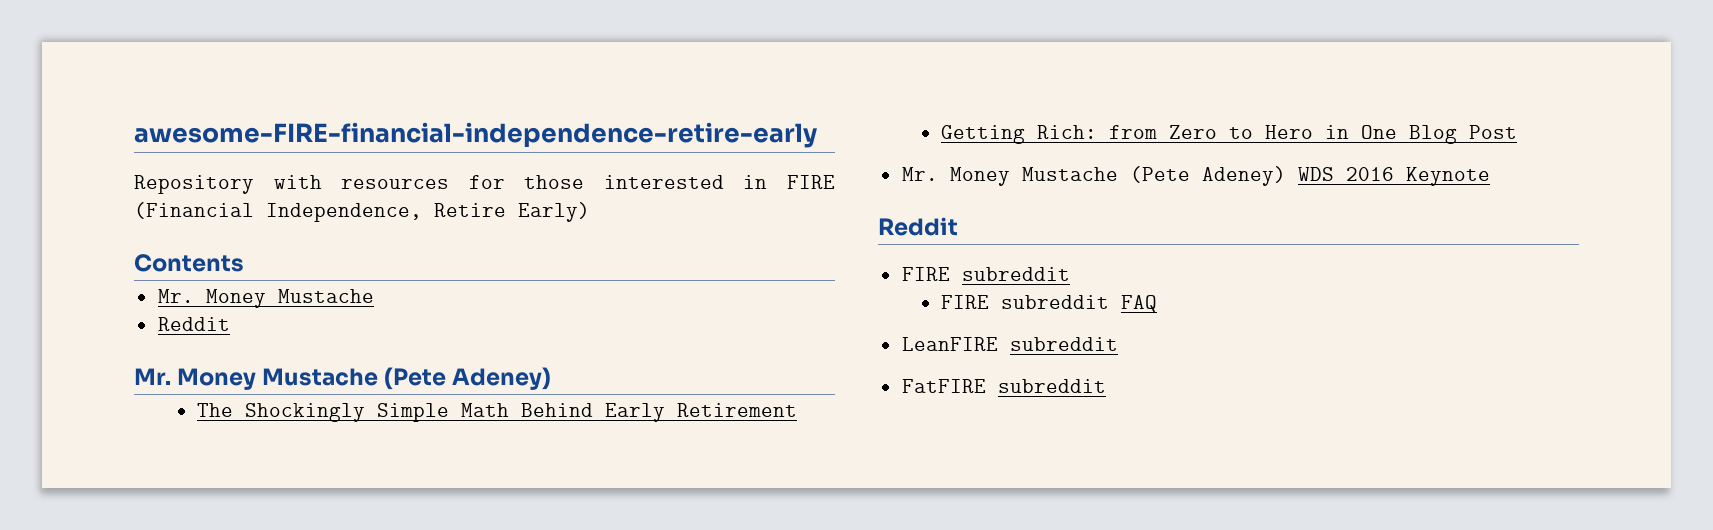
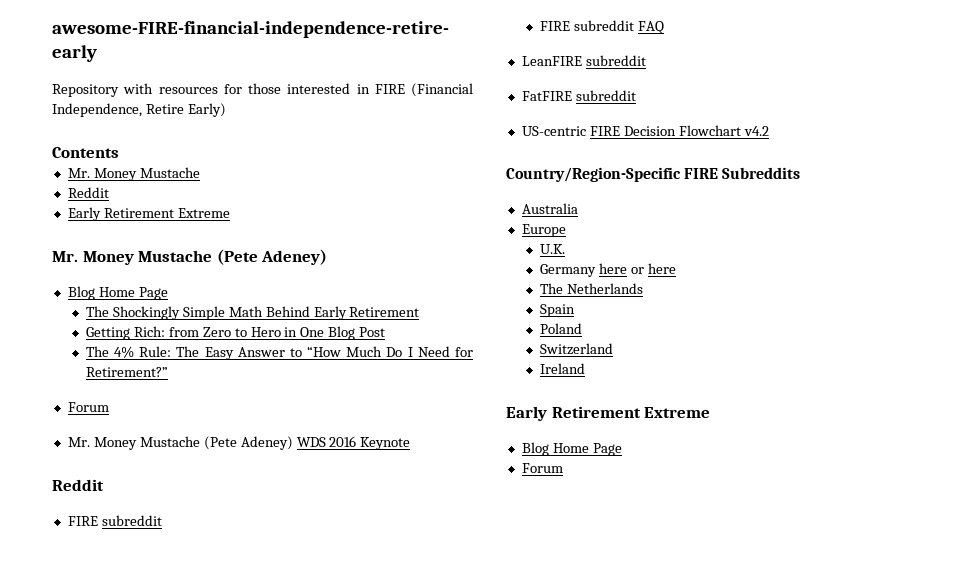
[134,367,552,390] // Mr. Money Mustache (Pete Adeney) -> [67,207,230,221] [52,249,328,265] [67,286,168,300] // Early Retirement Extreme // Mr. Money Mustache (Pete Adeney) // Blog Home Page
(1518, 132) none -> [85,346,474,360] [85,367,168,377] [67,402,109,412] // The 4% Rule: The Easy Answer to “How Much Do I Need for Retirement?” // Forum
(1106, 386) none -> [521,125,769,136] [506,167,801,182] [521,203,578,214] [521,224,566,237] [539,244,565,254] [539,263,676,277] [539,283,643,294] [539,304,575,317] [539,323,582,334] [539,343,613,355] [539,363,585,374] [506,406,711,421] [521,442,622,456] [521,463,563,473] // US-centric FIRE Decision Flowchart v4.2 // Country/Region-Specific FIRE Subreddits // Australia // Europe // U.K. // Germany here or here // The Netherlands // Spain // Poland // Switzerland // Ireland // Early Retirement Extreme // Blog Home Page // Forum

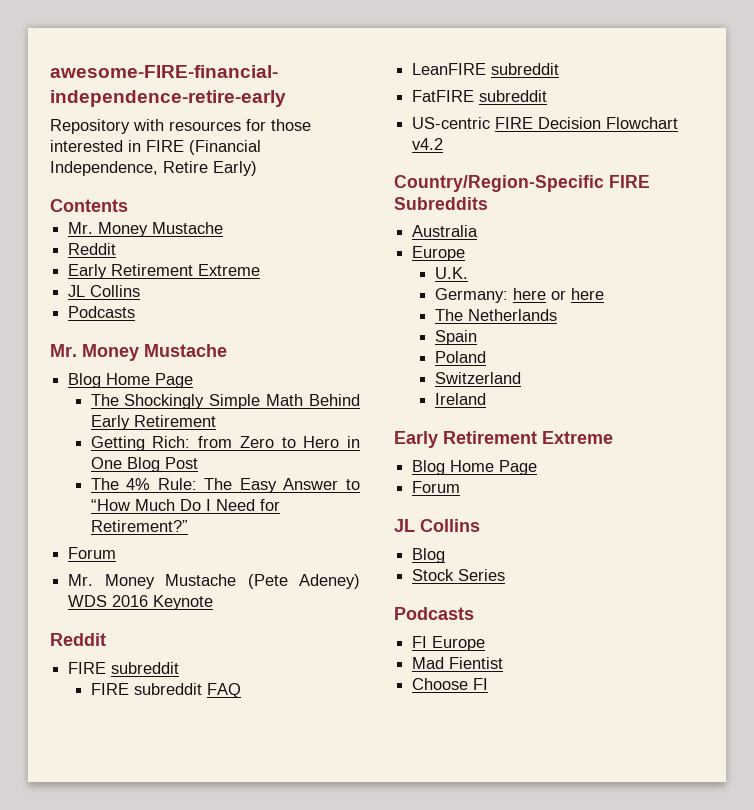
[52,249,328,265] // Mr. Money Mustache (Pete Adeney) -> [68,285,141,297] [68,306,136,318] [50,344,227,361] // JL Collins // Podcasts // Mr. Money Mustache
[539,264,596,277] Germany -> [434,288,508,303] Germany:
(563, 468) none -> [394,519,480,532] [412,548,446,563] [412,569,506,581] [394,607,474,620] [412,636,486,651] [412,657,504,669] [412,678,489,690] // JL Collins // Blog // Stock Series // Podcasts // FI Europe // Mad Fientist // Choose FI

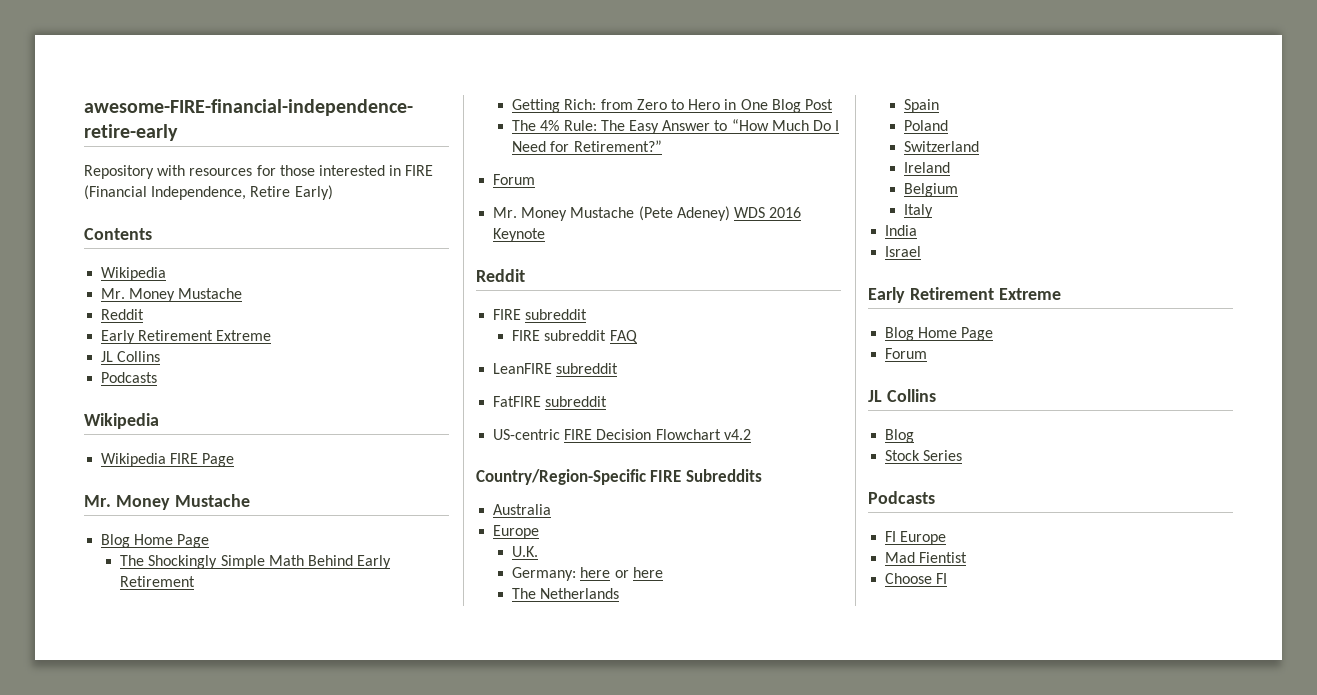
(128, 205) none -> [101,267,167,281] // Wikipedia
(136, 312) none -> [84,413,159,429] [101,453,235,467] // Wikipedia // Wikipedia FIRE Page
(486, 399) none -> [904,183,959,197] [904,204,934,218] [885,225,918,236] [885,246,922,257] // Belgium // Italy // India // Israel

